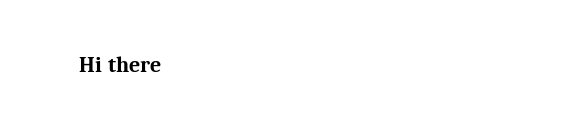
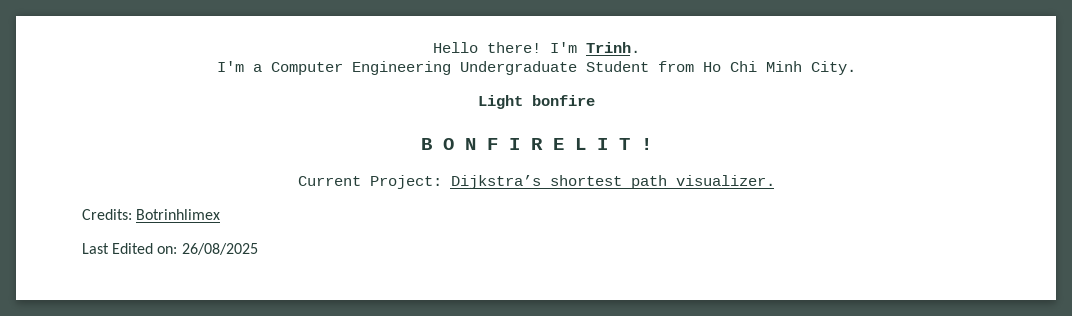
[79,56,161,72] Hi there -> [432,42,640,53] [216,61,856,75] [477,95,595,109] [420,138,652,150] [297,175,775,189] [82,209,221,220] [82,243,258,255] Hello there! I'm Trinh. // I'm a Computer Engineering Undergraduate Student from Ho Chi Minh City. // Light bonfire // B O N F I R E L I T ! // Current Project: Dijkstra’s shortest path visualizer. // Credits: Botrinhlimex // Last Edited on: 26/08/2025

